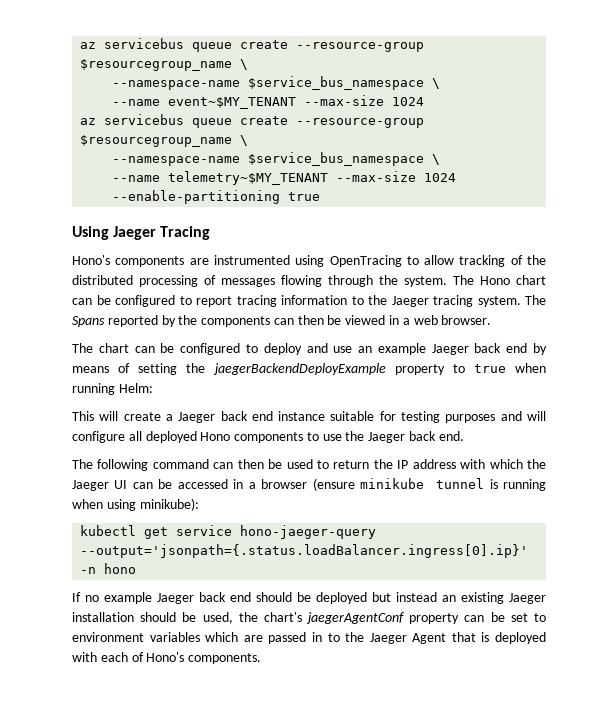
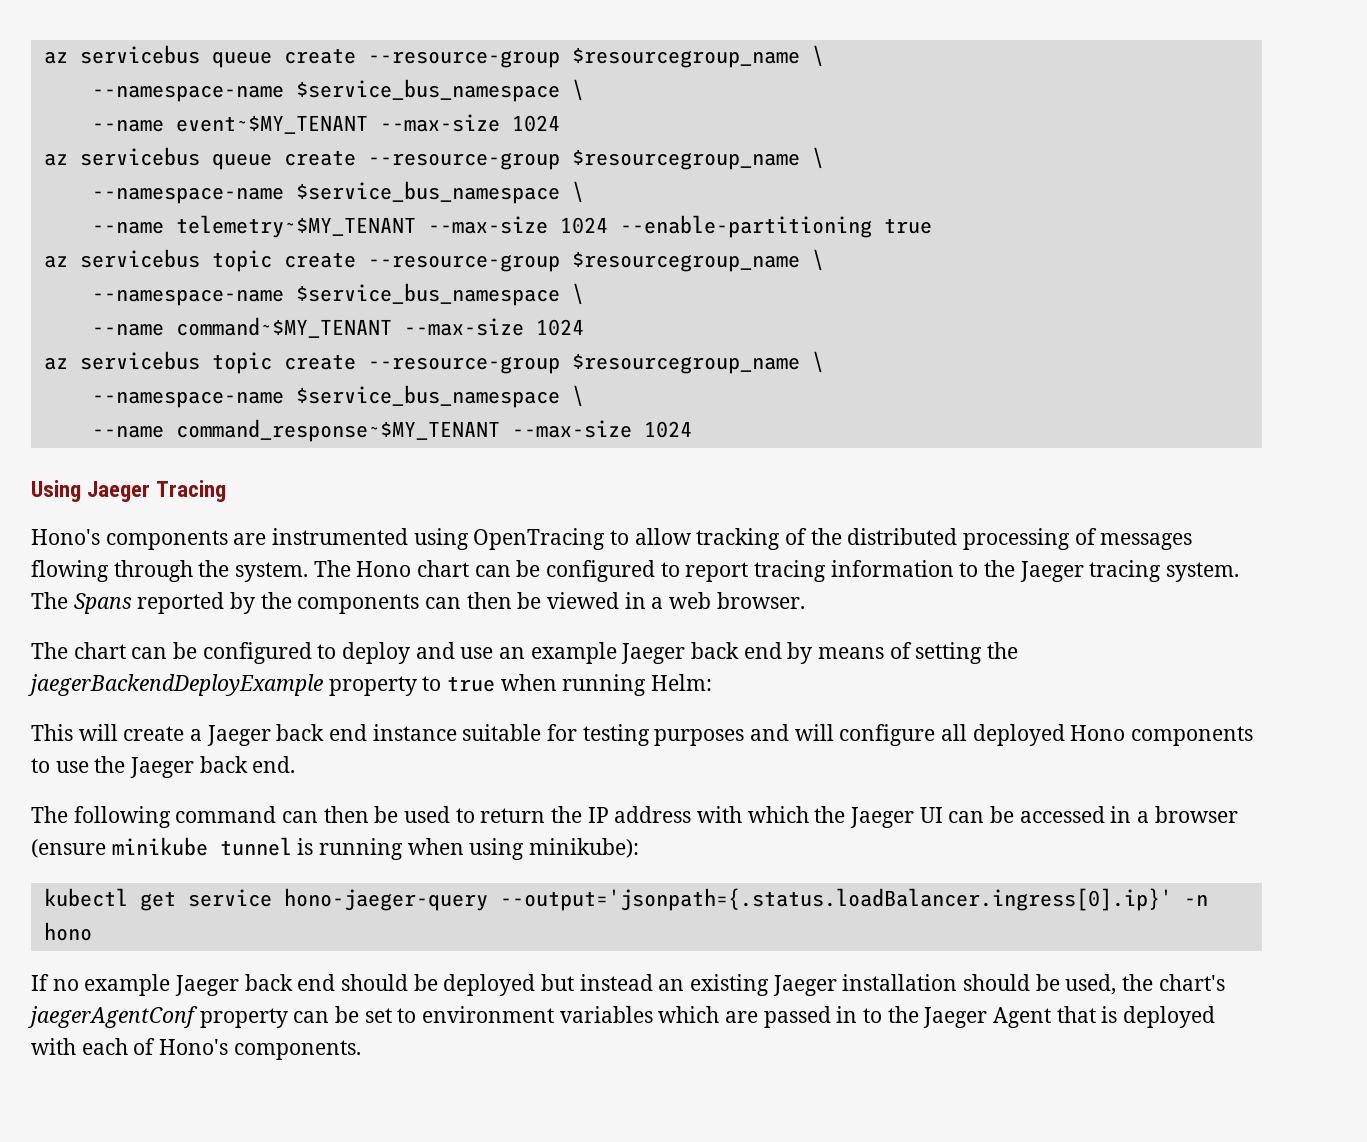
(321, 196) none -> [43,249,824,272] [91,283,584,306] [91,317,584,338] [43,351,824,374] [91,385,584,408] [91,419,692,442] // az servicebus topic create --resource-group $resourcegroup_name \ // --namespace-name $service_bus_namespace \ // --name command~$MY_TENANT --max-size 1024 // az servicebus topic create --resource-group $resourcegroup_name \ // --namespace-name $service_bus_namespace \ // --name command_response~$MY_TENANT --max-size 1024

